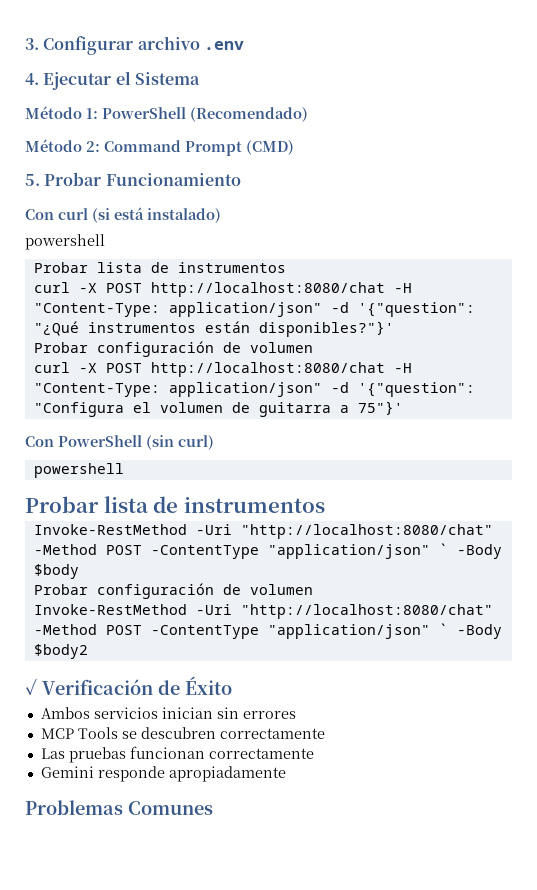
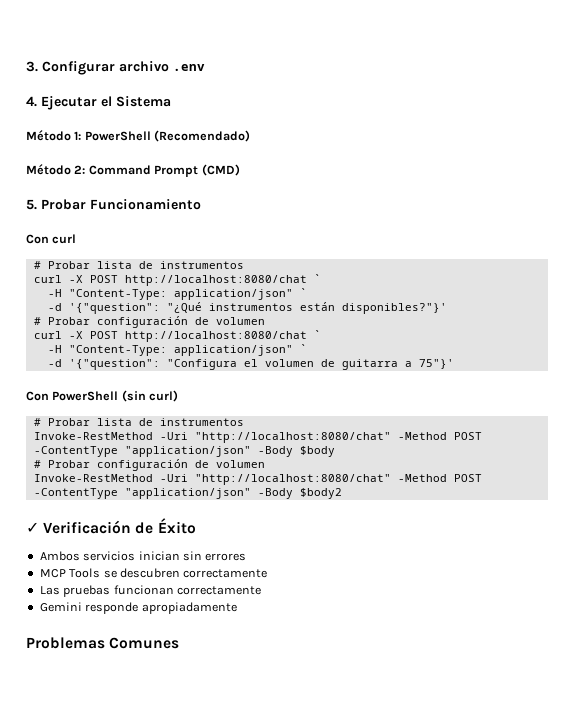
[92,207,221,223] [25,234,105,250] (si está instalado) // powershell // -> [33,261,41,269] // #
[393,283,412,293] [33,302,322,317] -H "Content-Type: application/json" -> [313,274,321,283] [47,288,307,300] ` // -H "Content-Type: application/json" ` //
(394, 329) none -> [33,317,41,325] #
[393,363,412,373] [33,382,322,397] -H "Content-Type: application/json" -> [313,330,321,339] [47,344,307,356] ` // -H "Content-Type: application/json" ` //
[33,463,124,478] powershell // -> [33,418,41,426] #
[438,543,448,555] ` -> (251, 451) none
(79, 571) none -> [33,460,41,468] #
[438,623,448,635] ` -> (251, 493) none

